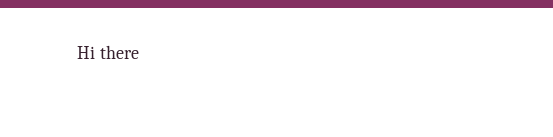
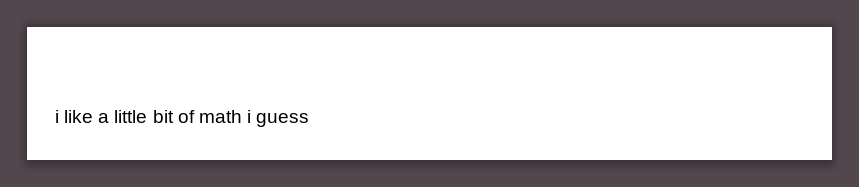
[77,45,139,59] Hi there -> [55,110,310,127] i like a little bit of math i guess

